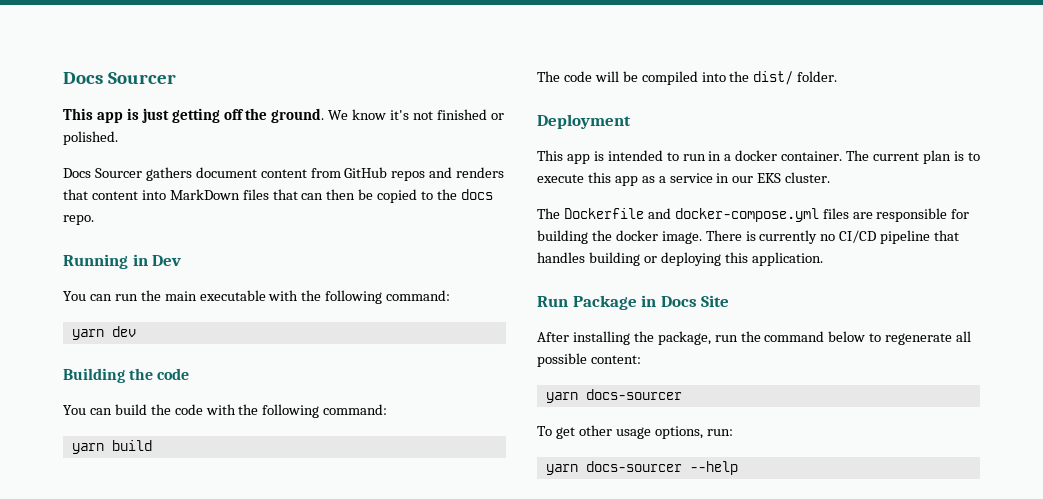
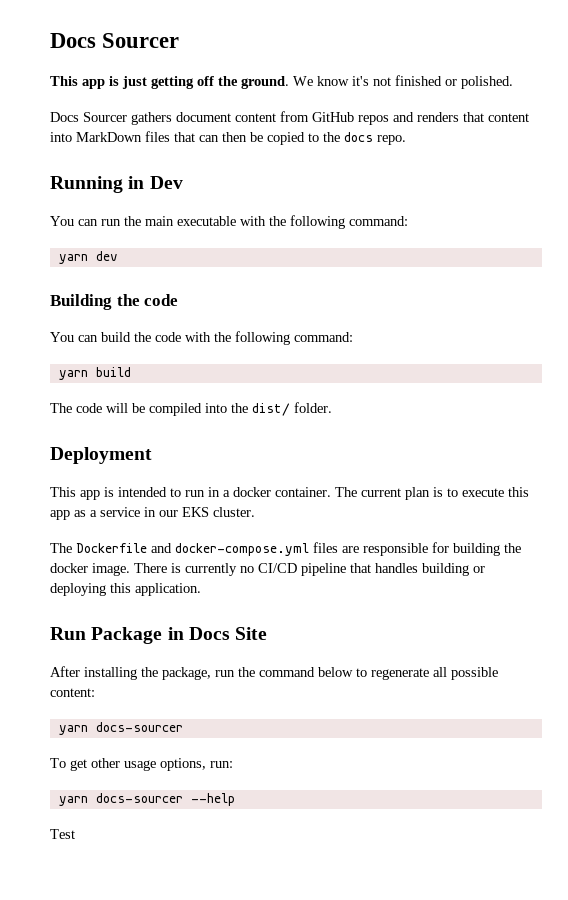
(738, 468) none -> [50,829,75,839] // Test

